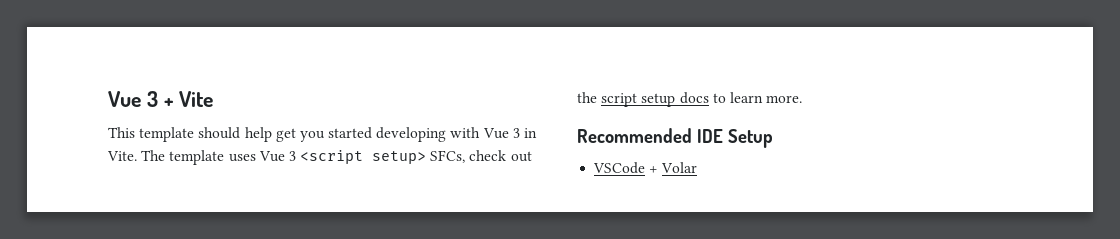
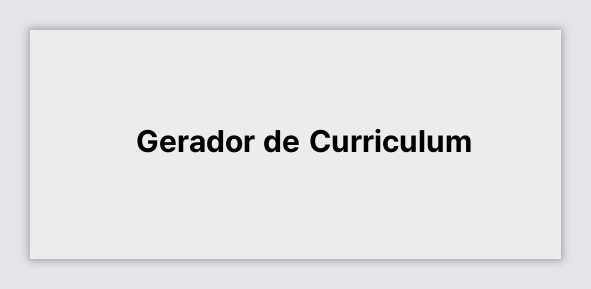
[108,91,214,107] [108,127,538,142] [107,150,532,165] [577,92,803,107] [577,128,773,148] [593,162,698,174] Vue 3 + Vite // This template should help get you started developing with Vue 3 in Vite. The template uses Vue 3 <script setup> SFCs, check out the script setup docs to learn more. // Recommended IDE Setup // VSCode + Volar -> [136,128,472,153] Gerador de Curriculum

